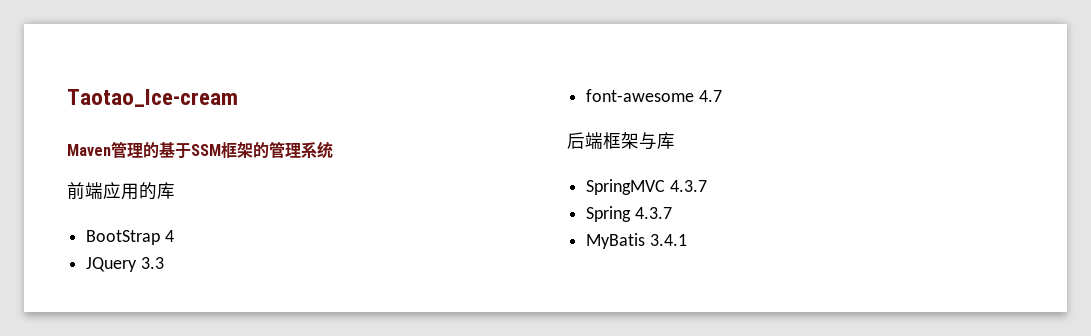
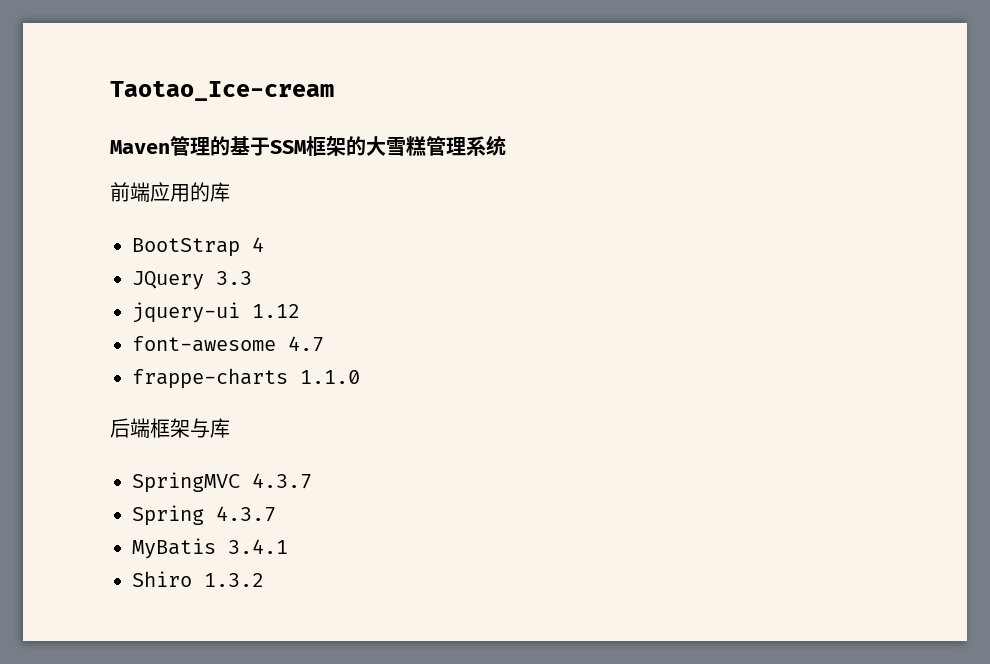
(269, 150) none -> [366,136,426,156] 大雪糕
(164, 263) none -> [132,302,300,323] // jquery-ui 1.12
(722, 96) none -> [132,368,360,389] // frappe-charts 1.1.0
(687, 240) none -> [132,571,264,587] // Shiro 1.3.2

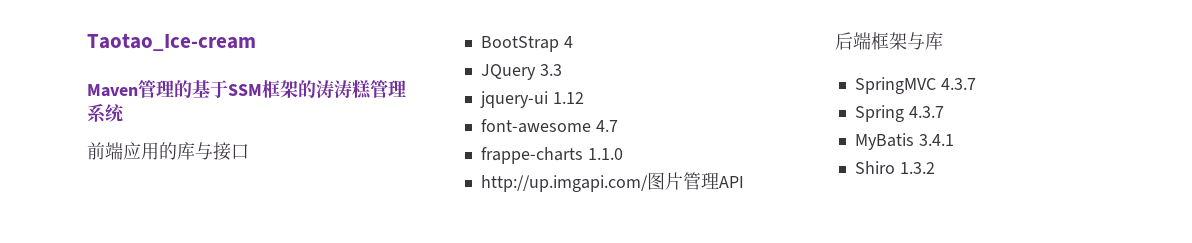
[366,136,406,156] 大雪 -> [316,80,352,98] 涛涛
(230, 192) none -> [195,142,249,161] 与接口
(360, 377) none -> [480,172,744,192] // http://up.imgapi.com/图片管理API

